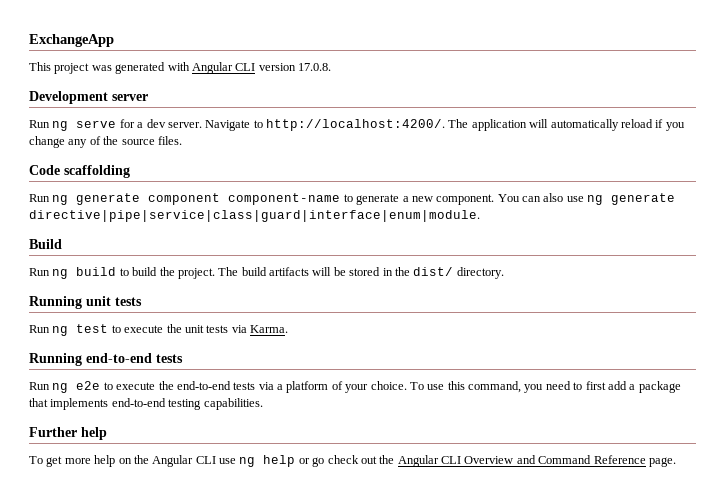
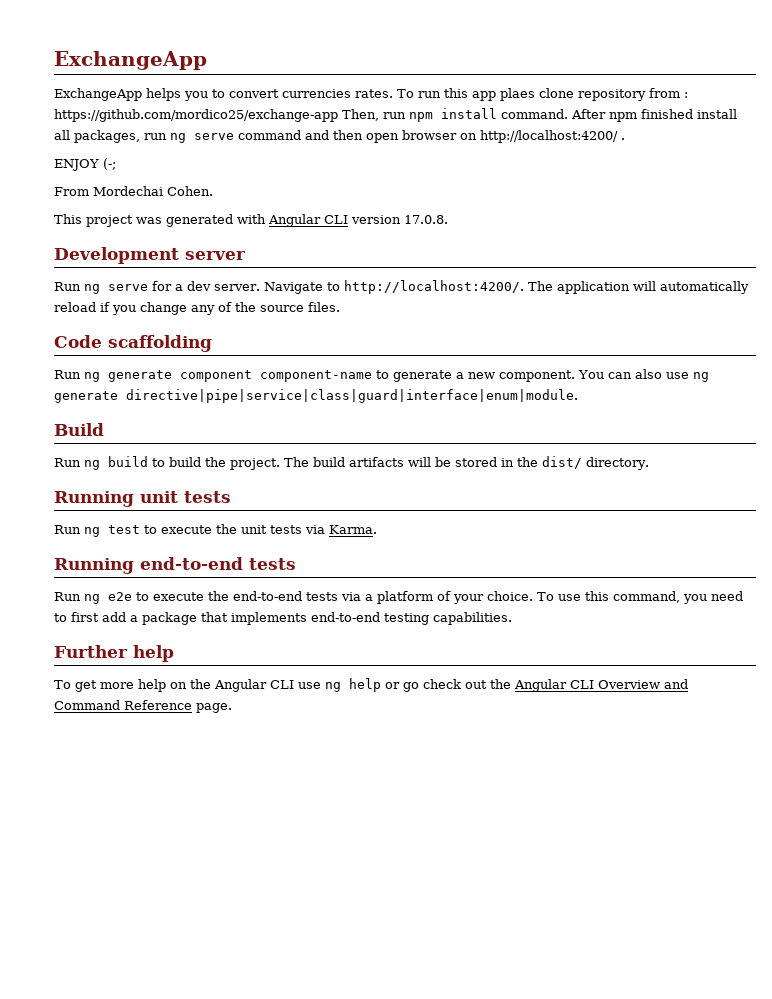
[29,34,114,47] ExchangeApp -> [54,51,207,70] [54,88,688,101] [54,108,737,122] [54,130,625,143] [54,158,116,171] [54,186,213,196] ExchangeApp // ExchangeApp helps you to convert currencies rates. To run this app plaes clone repository from : https://github.com/mordico25/exchange-app Then, run npm install command. After npm finished install all packages, run ng serve command and then open browser on http://localhost:4200/ . // ENJOY (-; // From Mordechai Cohen.

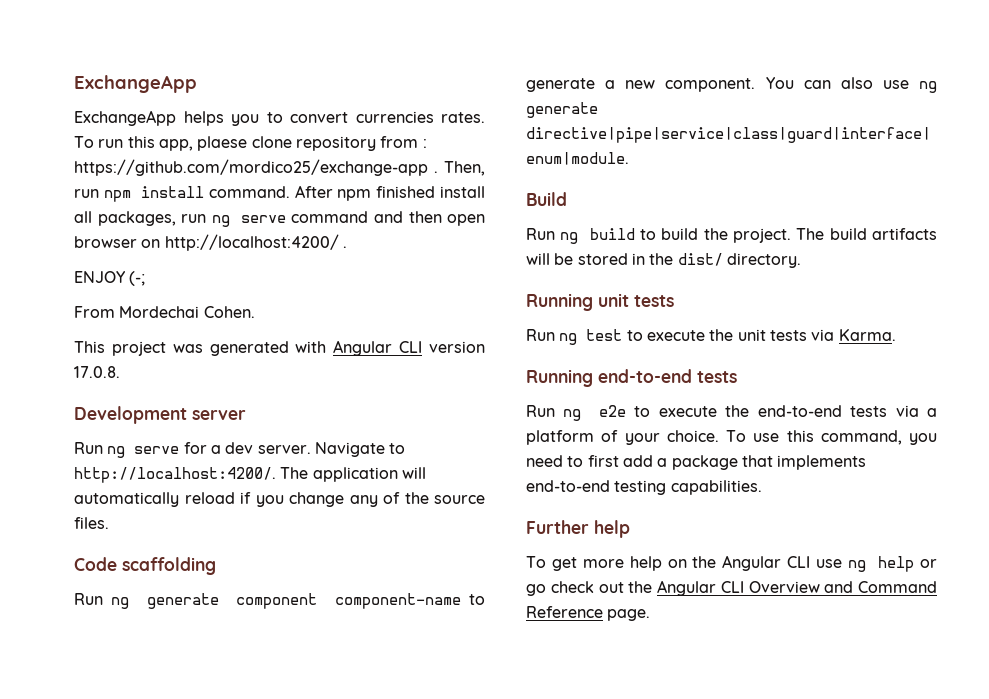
[472,88,535,101] app plaes -> [158,136,248,151] app, plaese
(338, 115) none -> [434,171,438,173] .

